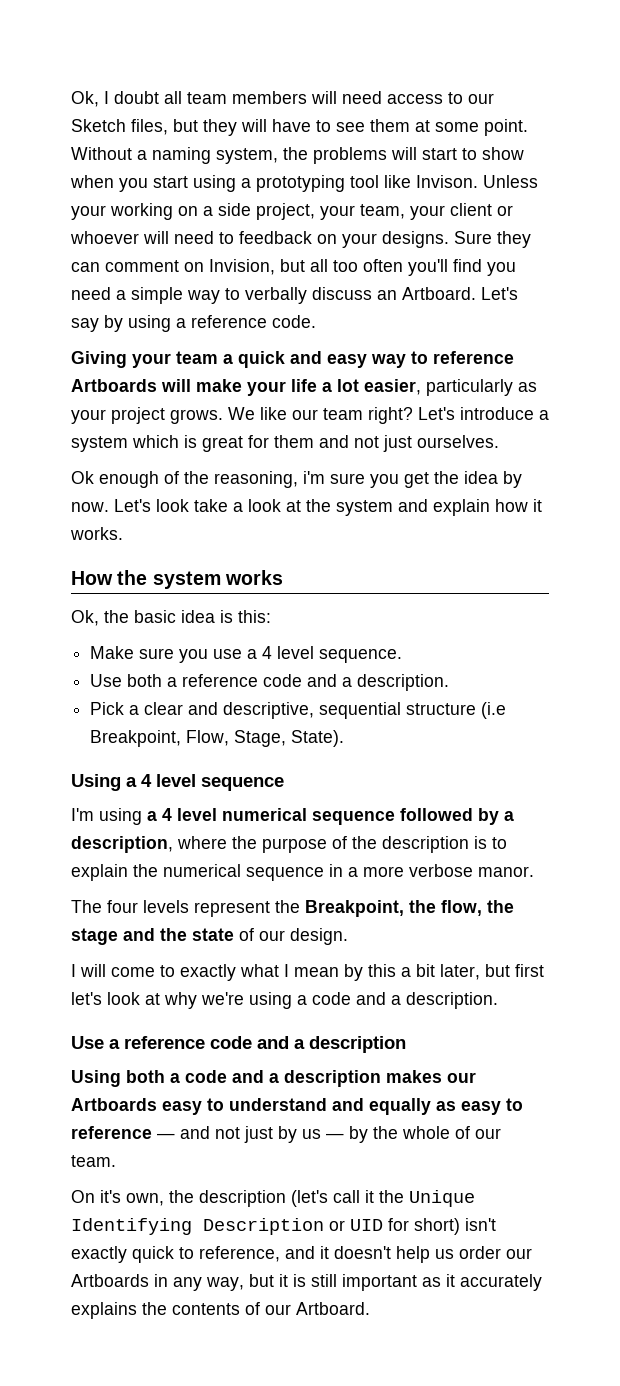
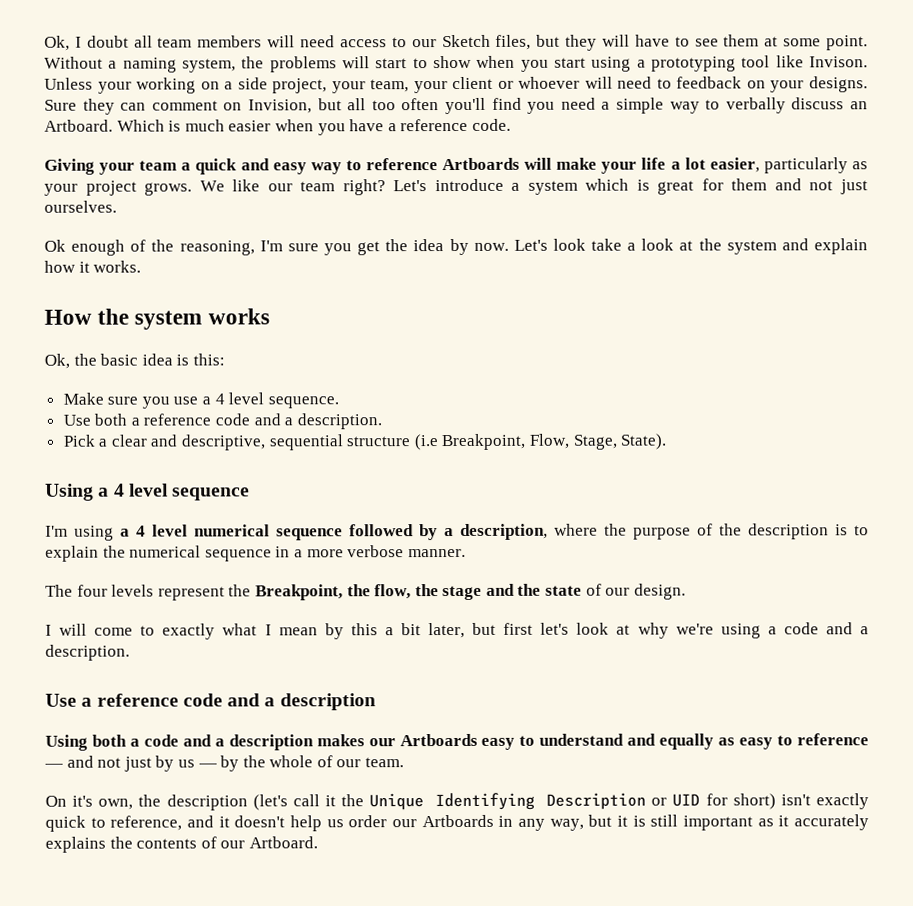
[481,287,518,300] [71,315,171,332] Let's say by using -> [116,119,385,136] Which is much easier when you have
[303,471,325,484] i'm -> [259,240,283,252] I'm
[478,866,534,877] manor. -> [407,548,466,558] manner.

